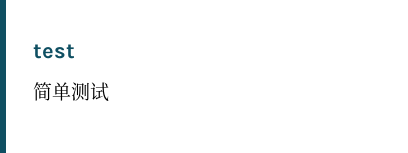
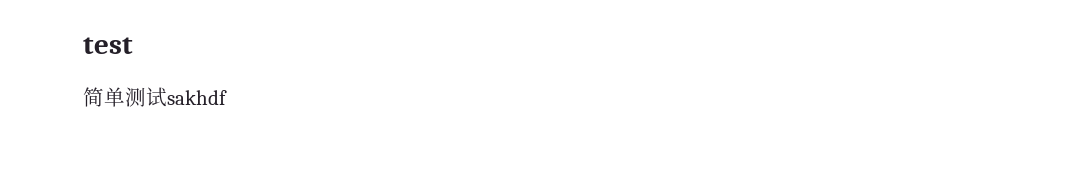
(109, 92) none -> [167,90,227,105] sakhdf

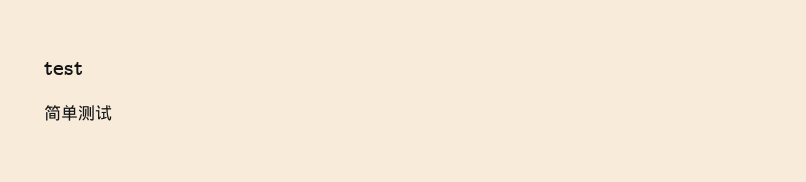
[167,90,227,105] sakhdf -> (112, 113) none

